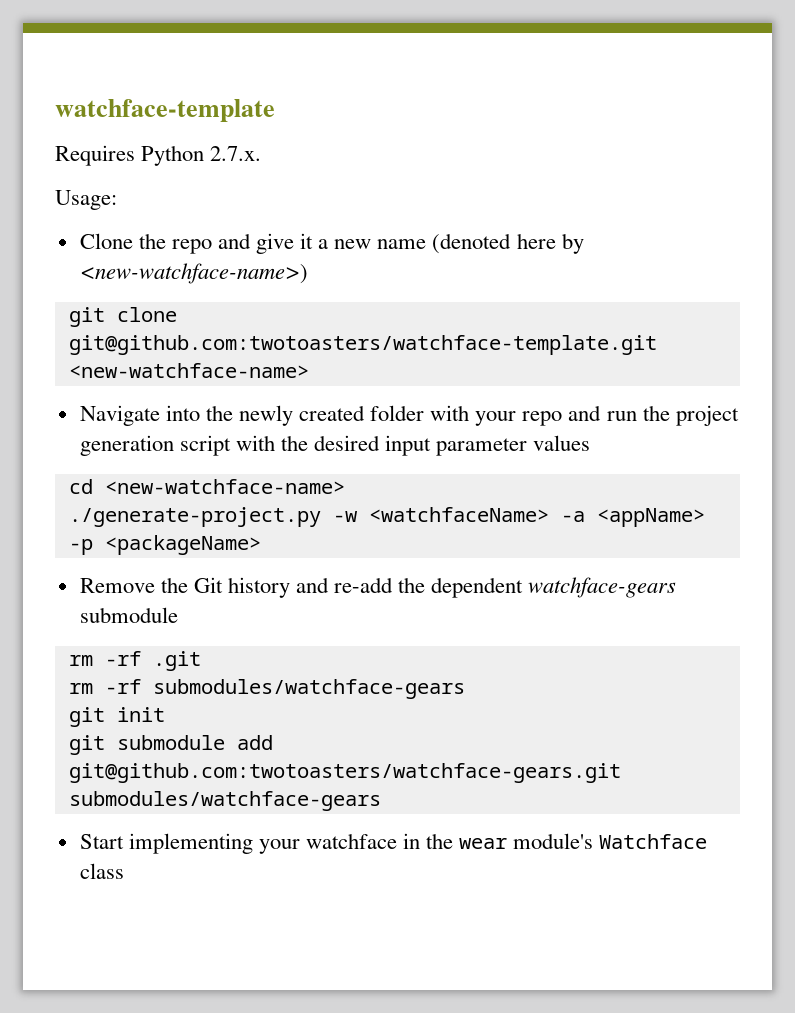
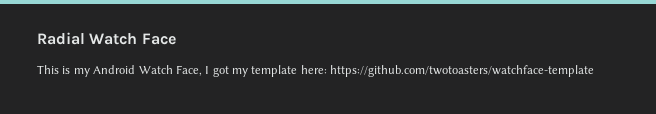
[55,99,275,122] [55,145,262,166] [55,190,117,210] [79,233,584,254] [79,263,308,284] [68,307,177,327] [68,335,657,355] [68,363,309,378] [79,405,739,426] [79,435,591,456] [68,479,345,494] [68,507,705,527] [68,535,261,555] [79,577,677,598] [79,607,178,623] [68,651,201,671] [68,679,465,699] [68,707,165,727] [68,735,273,755] [68,763,621,783] [68,791,381,811] [79,833,708,854] [79,863,124,879] watchface-template // Requires Python 2.7.x. // Usage: // Clone the repo and give it a new name (denoted here by <new-watchface-name>) // git clone git@github.com:twotoasters/watchface-template.git <new-watchface-name> // Navigate into the newly created folder with your repo and run the project generation script with the desired input parameter values // cd <new-watchface-name> // ./generate-project.py -w <watchfaceName> -a <appName> -p <packageName> // Remove the Git history and re-add the dependent watchface-gears submodule // rm -rf .git // rm -rf submodules/watchface-gears // git init // git submodule add git@github.com:twotoasters/watchface-gears.git submodules/watchface-gears // Start implementing your watchface in the wear module's Watchface class -> [37,32,176,45] [37,65,595,77] Radial Watch Face // This is my Android Watch Face, I got my template here: https://github.com/twotoasters/watchface-template

